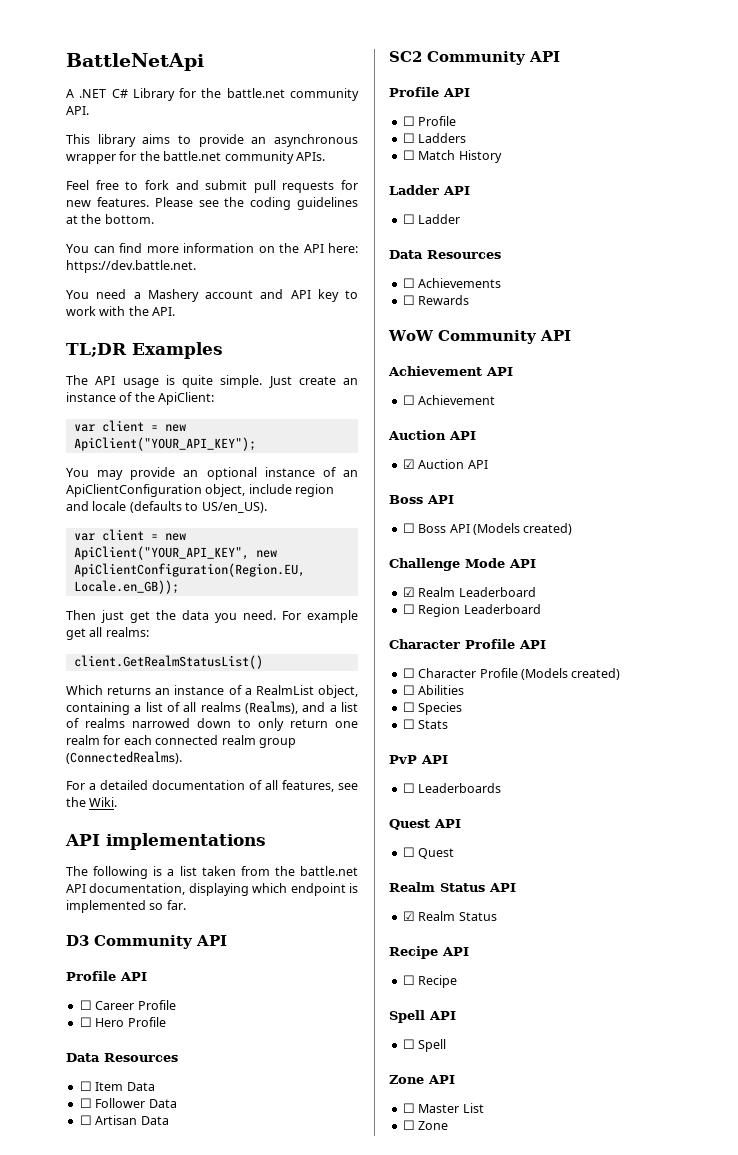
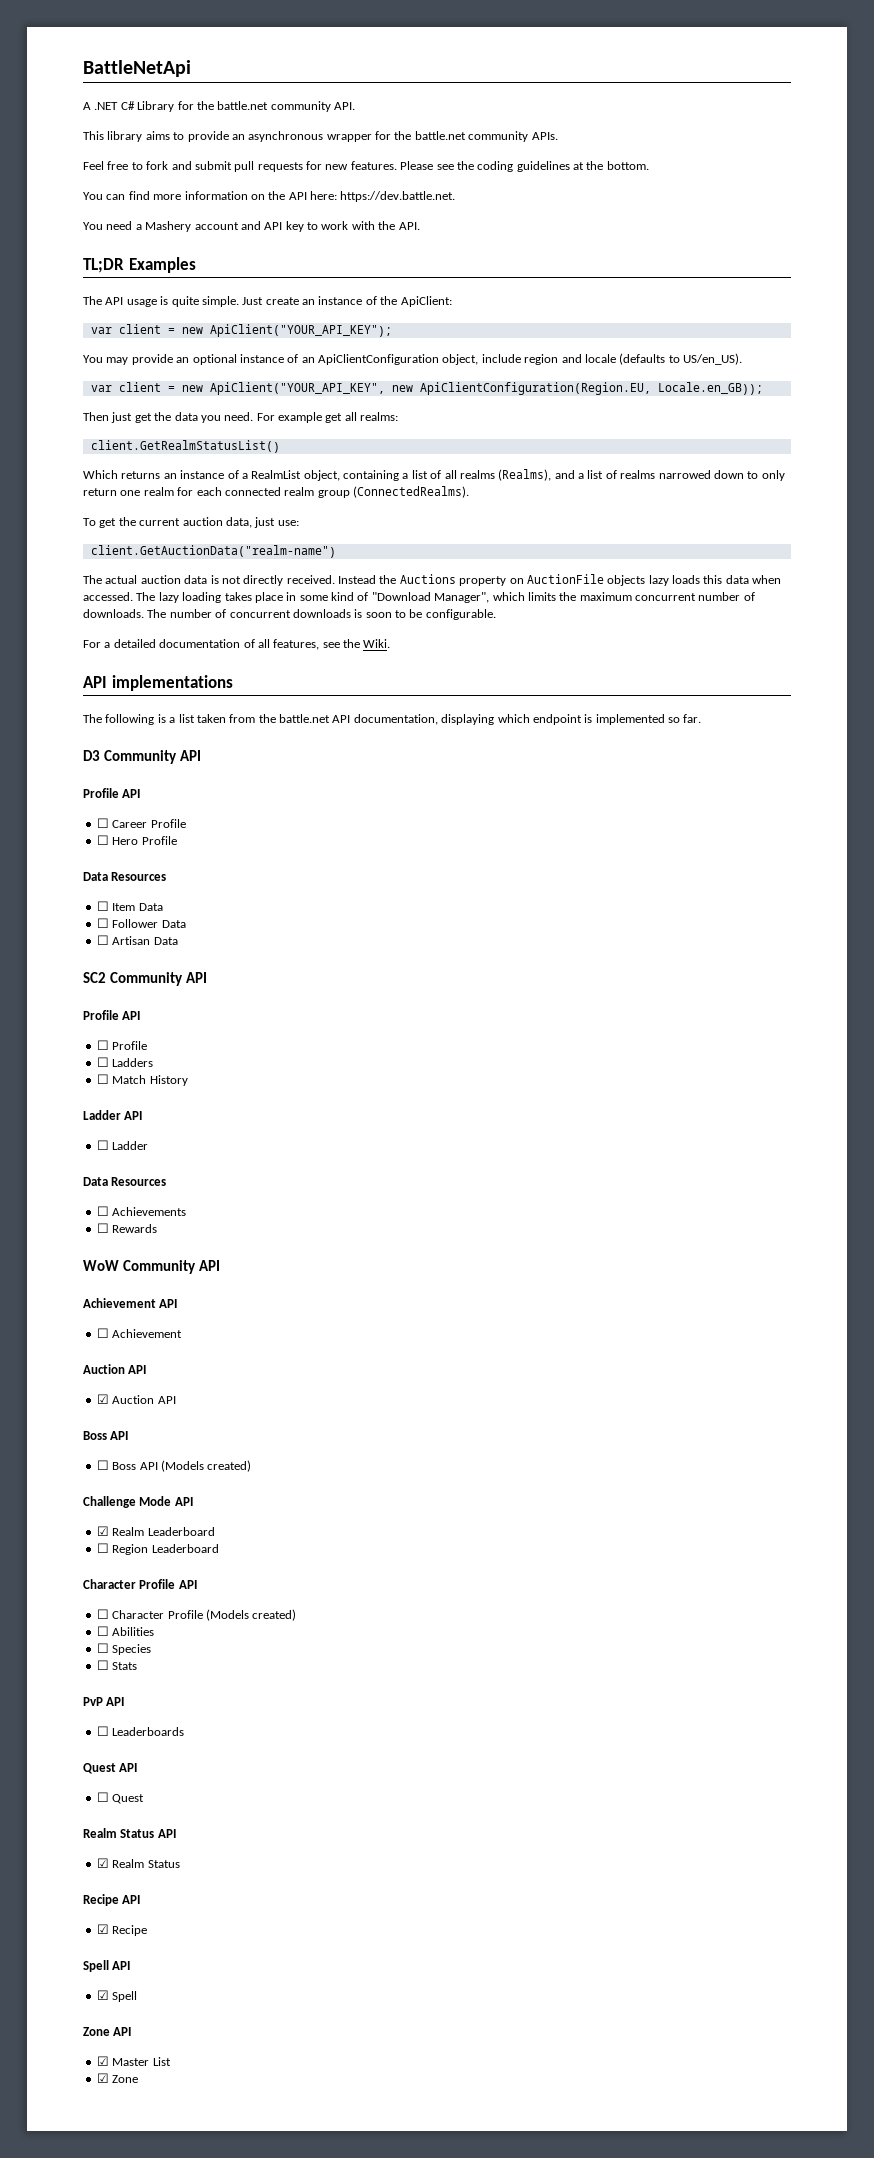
(182, 757) none -> [83,517,299,528] [90,545,336,558] [83,574,782,586] [83,592,755,603] [83,609,496,620] // To get the current auction data, just use: // client.GetAuctionData("realm-name") // The actual auction data is not directly received. Instead the Auctions property on AuctionFile objects lazy loads this data when accessed. The lazy loading takes place in some kind of "Download Manager", which limits the maximum concurrent number of downloads. The number of concurrent downloads is soon to be configurable.
[402,975,415,985] ☐ -> [96,1924,109,1934] ☑
[402,1039,415,1049] ☐ -> [96,1990,109,2000] ☑
[402,1103,415,1113] ☐ -> [96,2056,109,2066] ☑
[402,1120,415,1130] ☐ -> [96,2073,109,2083] ☑

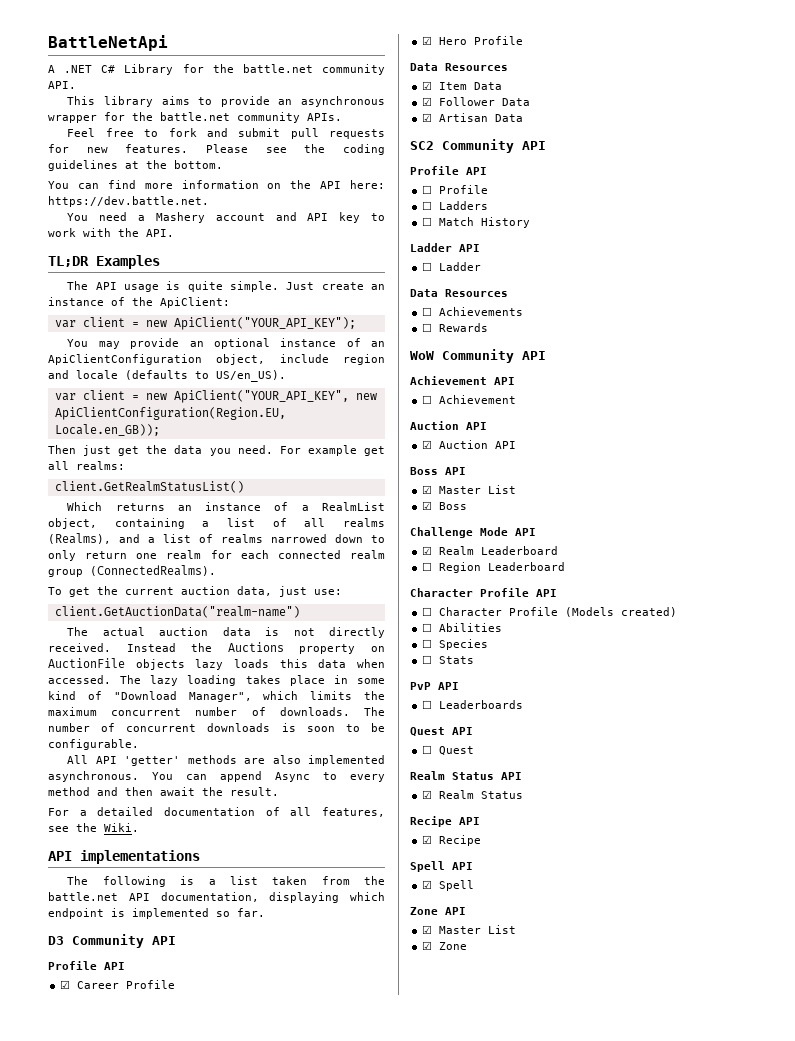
(496, 614) none -> [67,755,385,766] [48,771,385,782] [48,787,279,796] // All API 'getter' methods are also implemented asynchronous. You can append Async to every method and then await the result.
[96,818,109,828] ☐ -> [60,980,71,989] ☑
[96,835,109,845] ☐ -> [422,36,433,45] ☑
[96,901,109,911] ☐ -> [422,81,433,90] ☑
[96,918,109,928] ☐ -> [422,97,433,106] ☑
[96,935,109,945] ☐ -> [422,113,433,122] ☑
[96,1460,252,1472] ☐ Boss API (Models created) -> [422,485,517,494] [422,501,468,510] ☑ Master List // ☑ Boss

